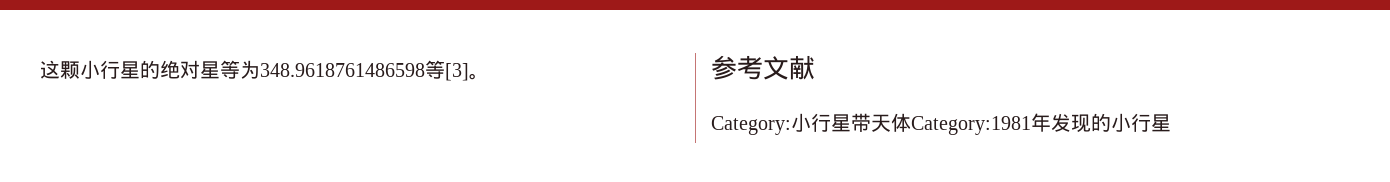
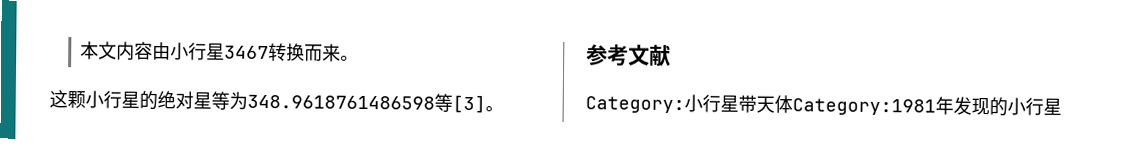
(40, 69) none -> [80,41,360,62] 本文内容由小行星3467转换而来。 //

